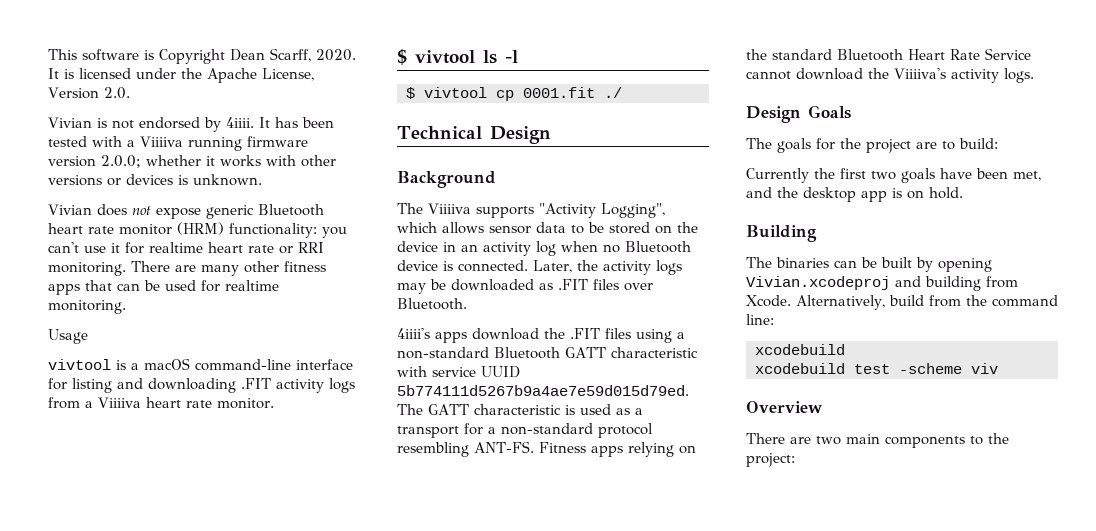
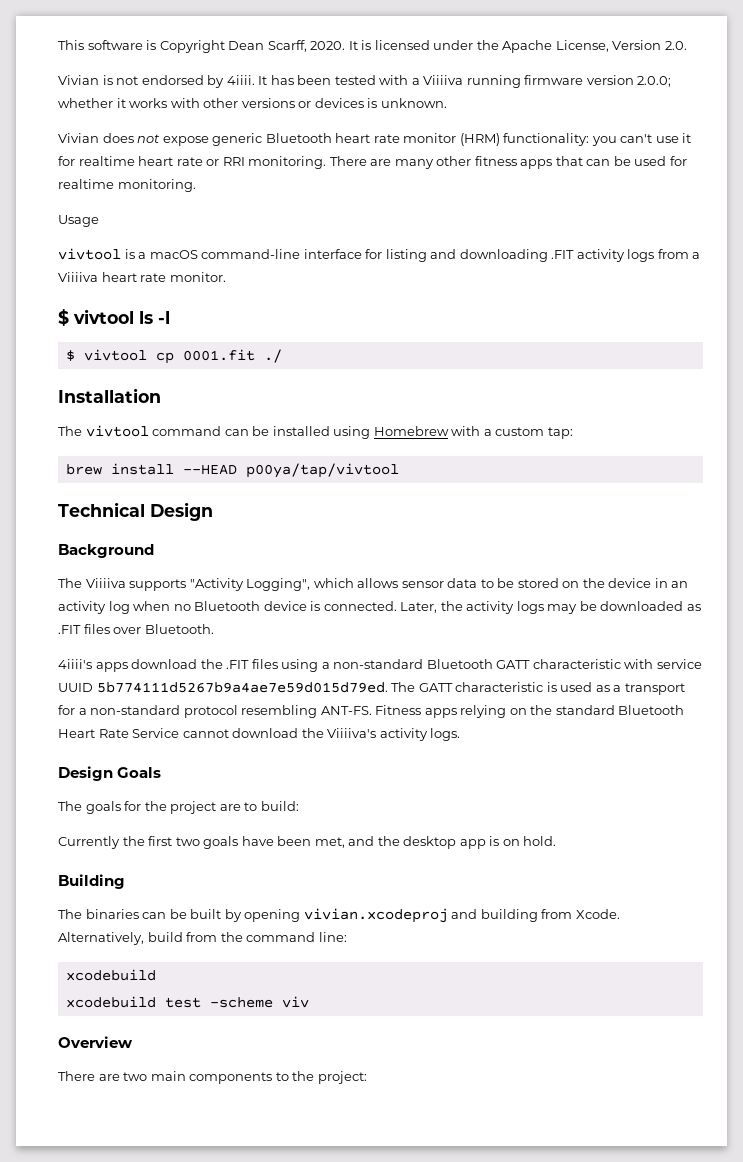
(622, 92) none -> [58,388,161,403] [58,425,573,439] [65,463,399,478] // Installation // The vivtool command can be installed using Homebrew with a custom tap: // brew install --HEAD p00ya/tap/vivtool
[746,276,890,290] Vivian.xcodeproj -> [303,908,448,923] vivian.xcodeproj

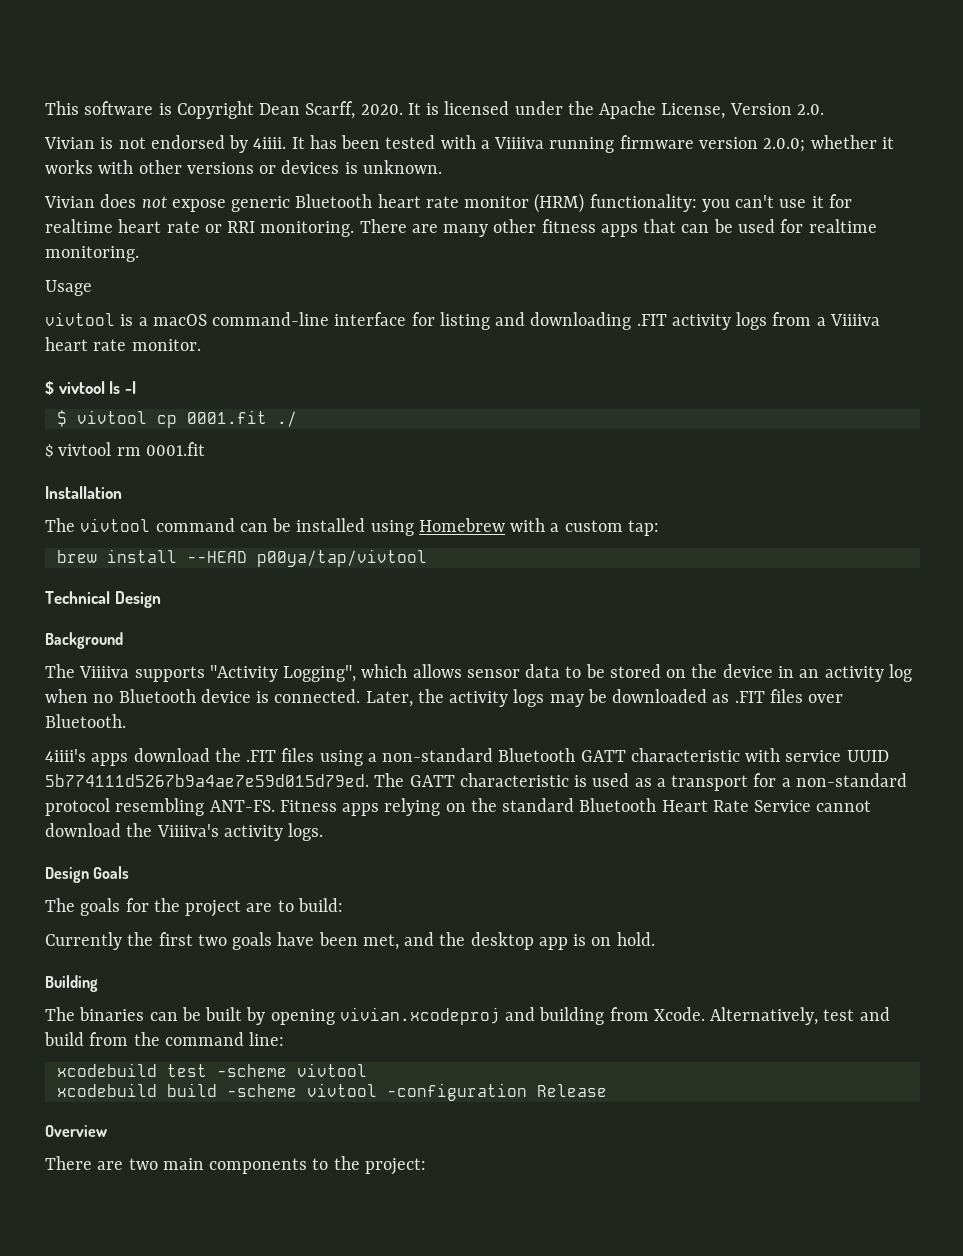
(282, 356) none -> [45,442,205,458] // $ vivtool rm 0001.fit
(144, 938) none -> [823,1007,890,1021] test and
[65,996,309,1008] // xcodebuild test -scheme viv -> [166,1063,367,1077] [56,1083,607,1101] test -scheme vivtool // xcodebuild build -scheme vivtool -configuration Release

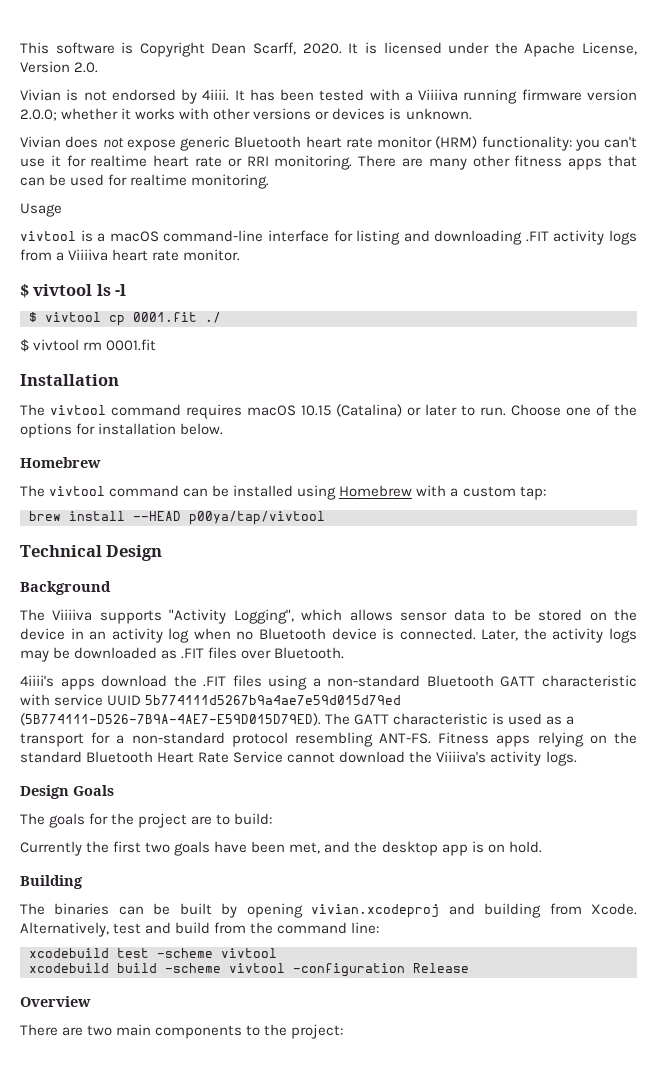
(122, 492) none -> [20,404,637,419] [20,423,224,438] [20,457,101,468] // The vivtool command requires macOS 10.15 (Catalina) or later to run. Choose one of the options for installation below. // Homebrew
[45,774,369,787] 5b774111d5267b9a4ae7e59d015d79ed. -> [145,695,402,705] [20,713,321,726] 5b774111d5267b9a4ae7e59d015d79ed (5B774111-D526-7B9A-4AE7-E59D015D79ED).

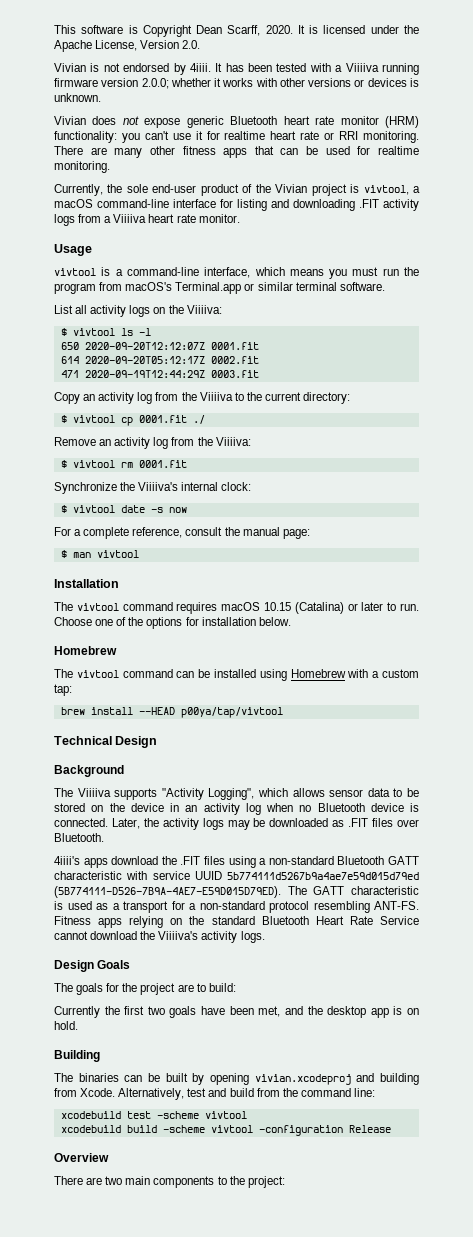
[20,203,62,217] [20,230,93,242] Usage // vivtool is -> [54,184,409,196] Currently, the sole end-user product of the Vivian project is vivtool,
[20,284,127,298] $ vivtool ls -l -> [54,244,92,256] [54,267,420,279] [54,282,385,294] [54,305,222,317] [60,328,151,336] [60,342,259,350] [60,356,259,364] [60,370,259,378] [54,392,351,404] Usage // vivtool is a command-line interface, which means you must run the program from macOS's Terminal.app or similar terminal software. // List all activity logs on the Viiiiva: // $ vivtool ls -l // 650 2020-09-20T12:12:07Z 0001.fit // 614 2020-09-20T05:12:17Z 0002.fit // 471 2020-09-19T12:44:29Z 0003.fit // Copy an activity log from the Viiiiva to the current directory:
[20,339,157,352] $ vivtool rm 0001.fit -> [54,437,251,449] [60,460,187,468] [54,482,252,494] [60,505,187,513] [54,527,310,539] [60,550,139,558] Remove an activity log from the Viiiiva: // $ vivtool rm 0001.fit // Synchronize the Viiiiva's internal clock: // $ vivtool date -s now // For a complete reference, consult the manual page: // $ man vivtool

